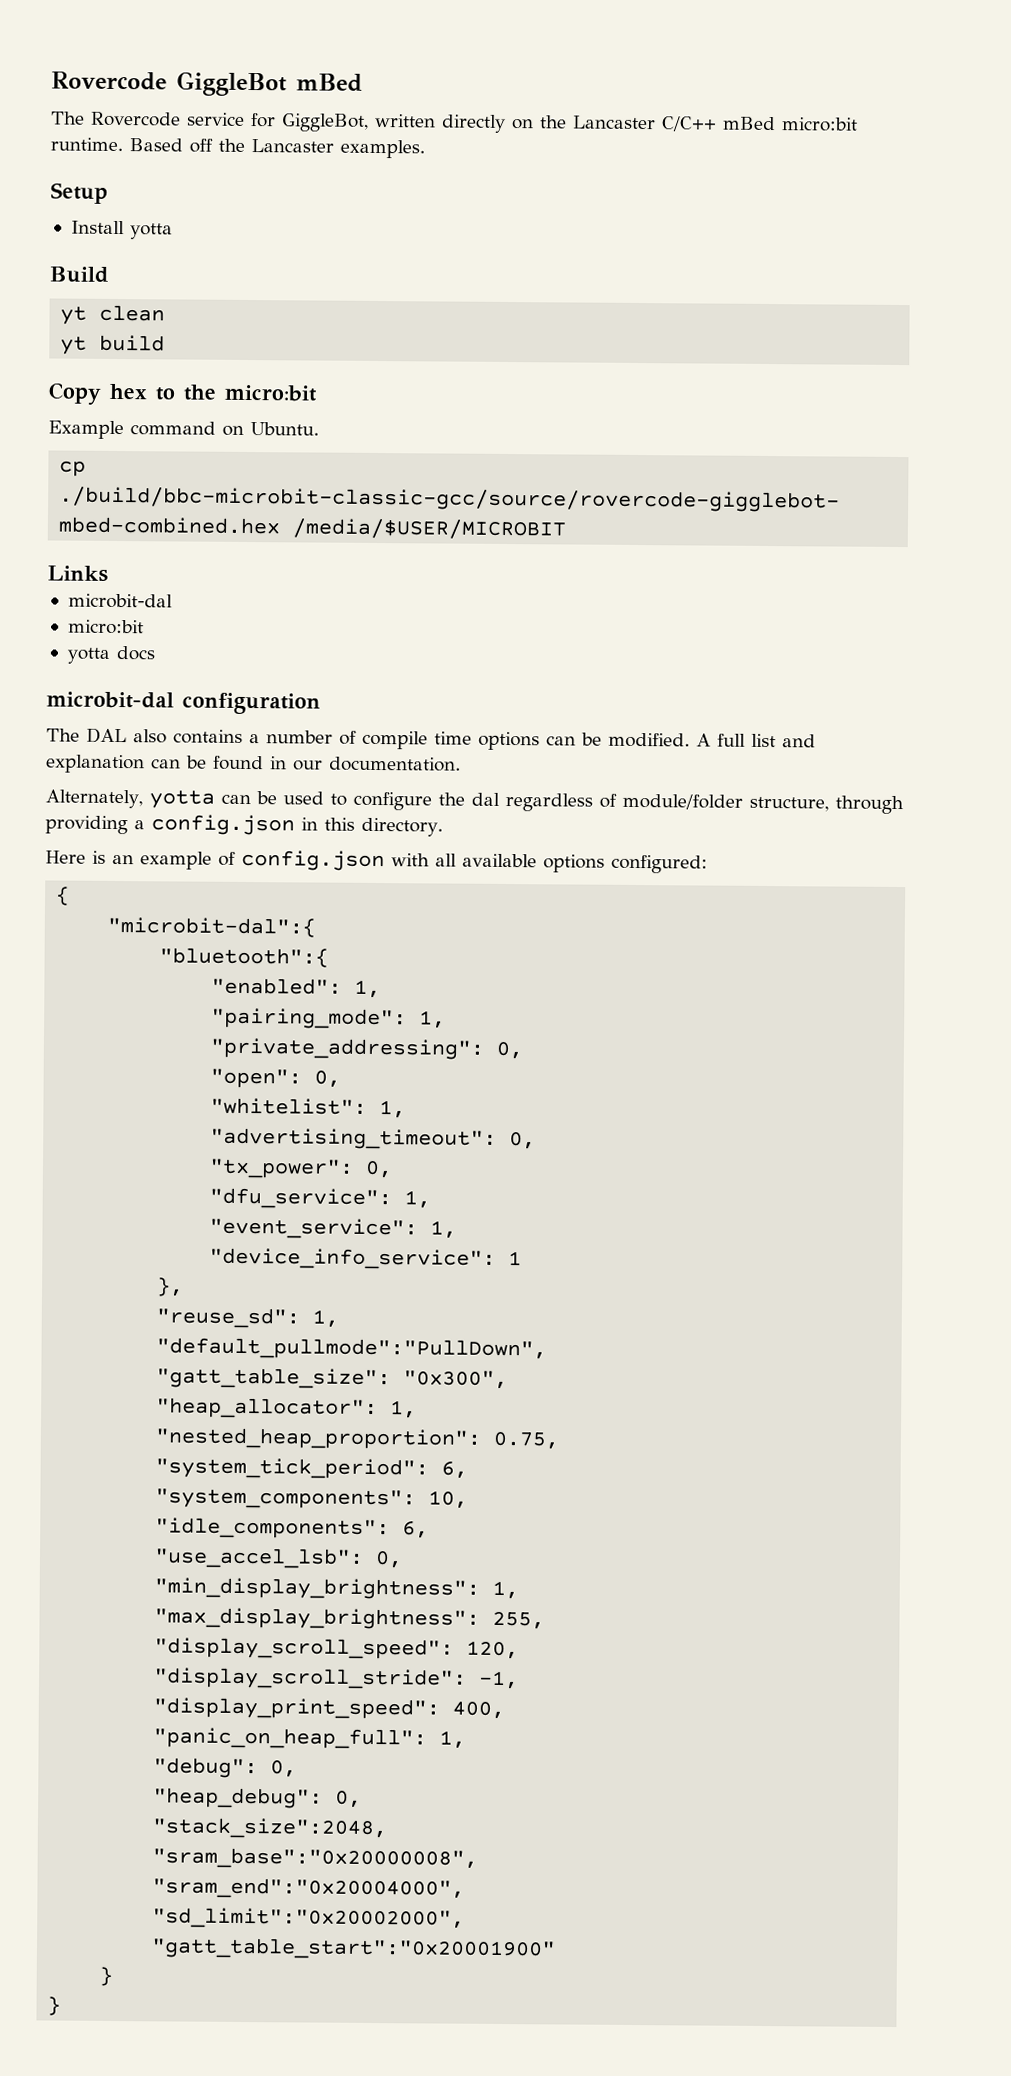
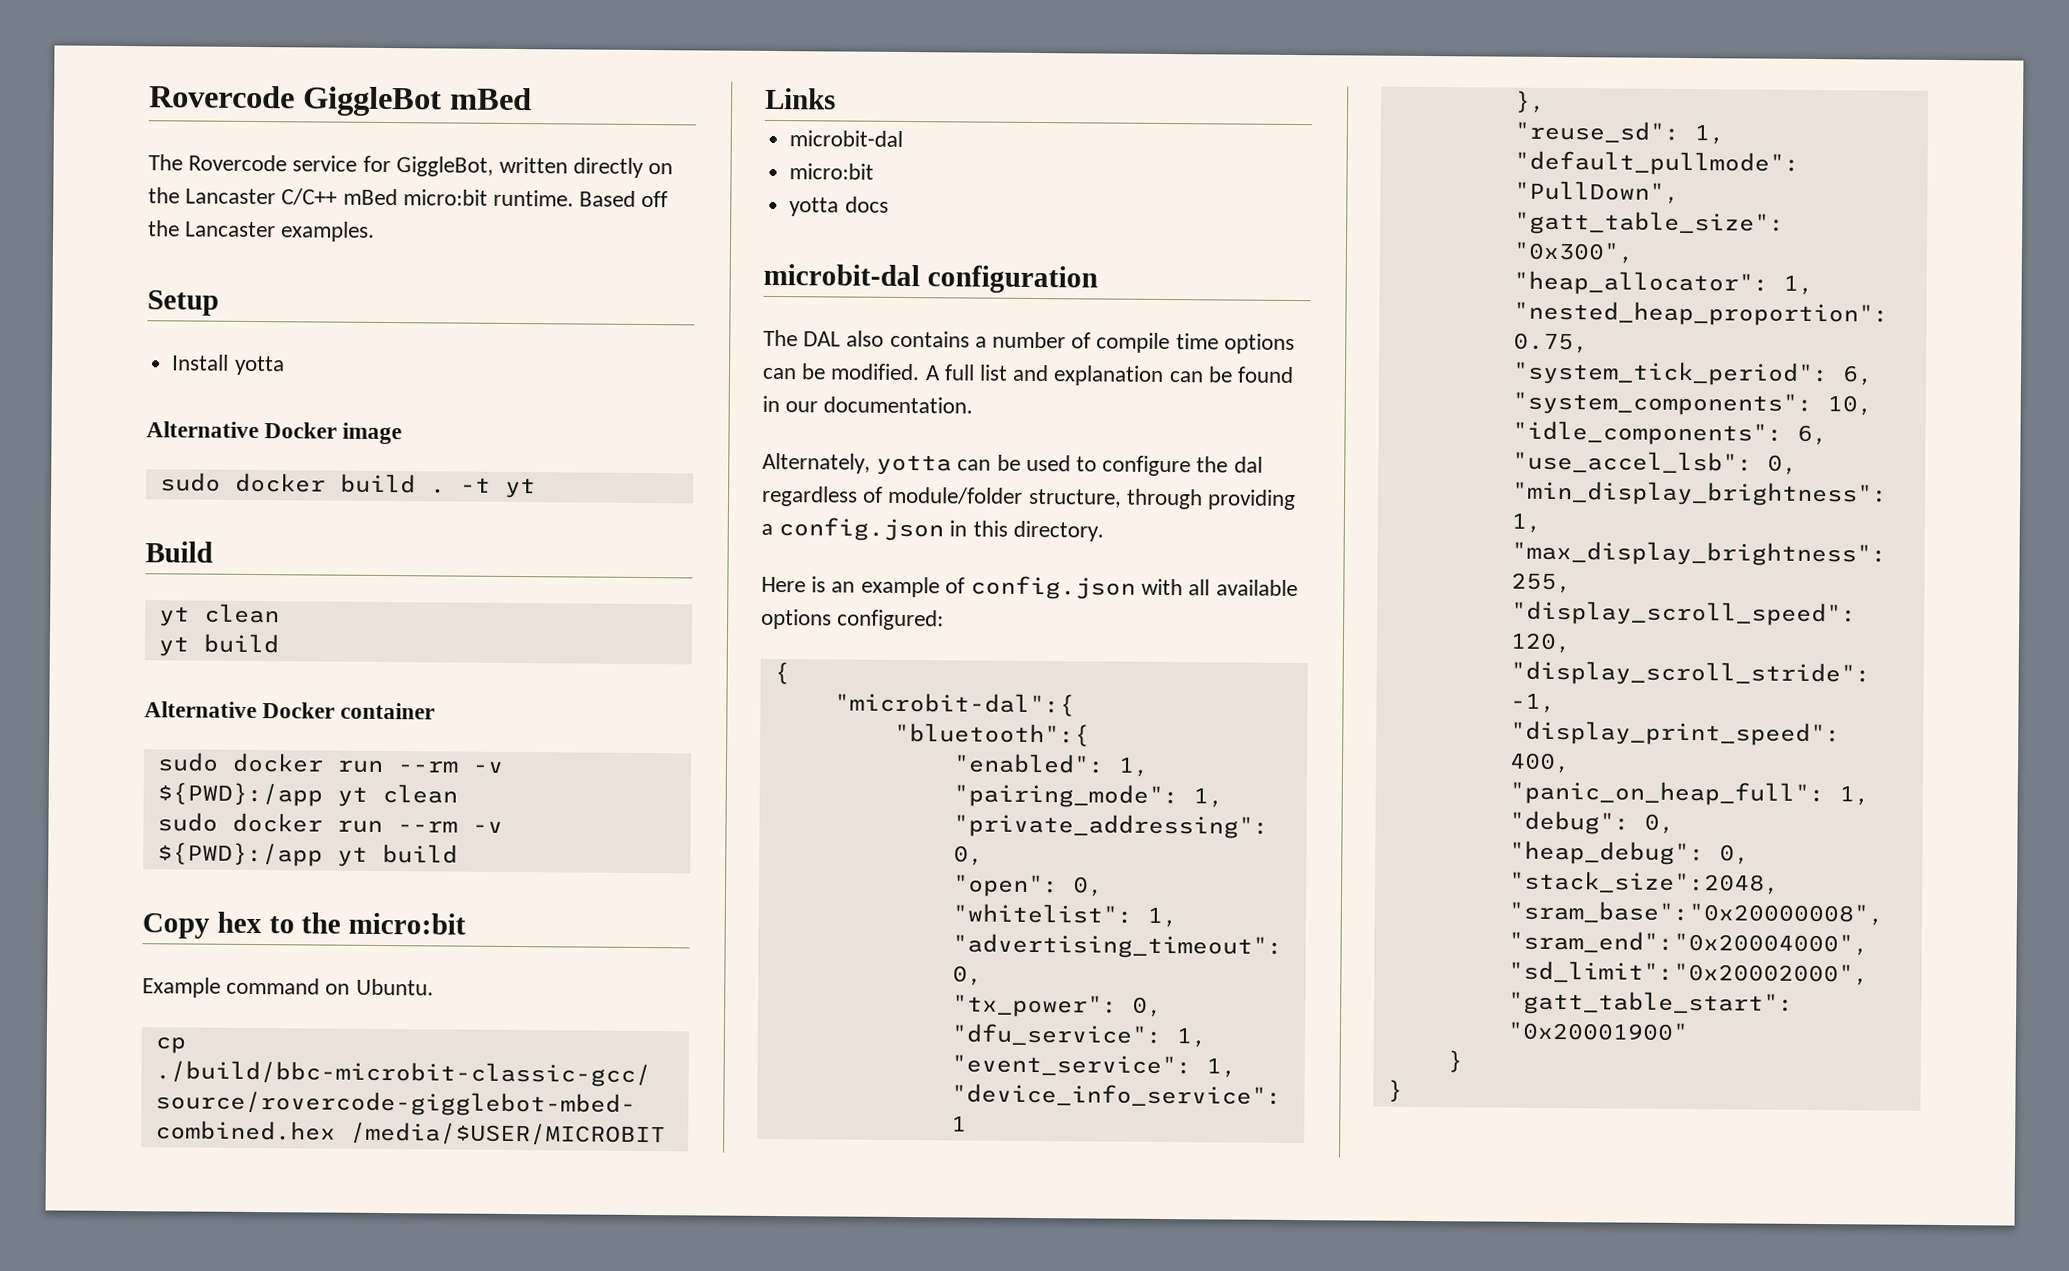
(173, 231) none -> [146,421,403,445] [159,472,536,499] // Alternative Docker image // sudo docker build . -t yt
(166, 343) none -> [144,701,436,720] [156,752,504,774] [156,782,458,807] [156,812,503,833] [156,842,458,867] // Alternative Docker container // sudo docker run --rm -v ${PWD}:/app yt clean // sudo docker run --rm -v ${PWD}:/app yt build

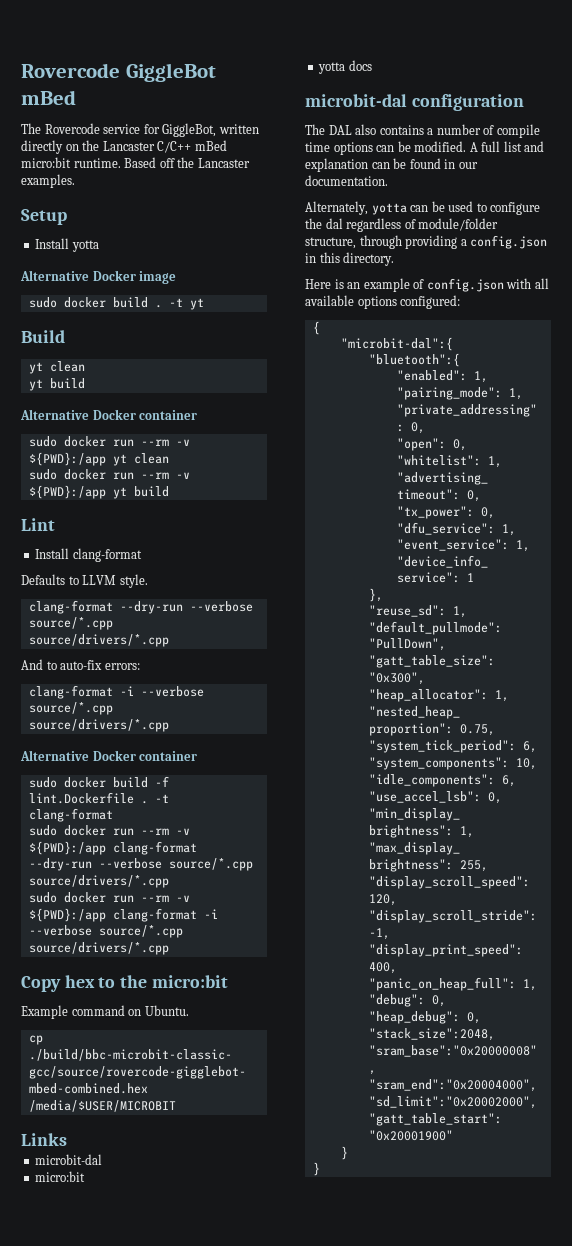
(458, 853) none -> [21,518,55,531] [35,548,142,562] [21,574,148,588] [28,600,253,614] [28,617,113,630] [28,634,169,647] [21,659,140,670] [28,685,204,699] [28,702,113,715] [28,719,169,732] [20,750,198,761] [28,776,169,788] [28,792,169,804] [28,808,113,822] [28,825,190,836] [28,841,197,855] [28,858,253,871] [28,875,169,888] [28,892,190,903] [28,908,218,922] [28,925,183,938] [28,942,169,955] // Lint // Install clang-format // Defaults to LLVM style. // clang-format --dry-run --verbose source/*.cpp source/drivers/*.cpp // And to auto-fix errors: // clang-format -i --verbose source/*.cpp source/drivers/*.cpp // Alternative Docker container // sudo docker build -f lint.Dockerfile . -t clang-format // sudo docker run --rm -v ${PWD}:/app clang-format --dry-run --verbose source/*.cpp source/drivers/*.cpp // sudo docker run --rm -v ${PWD}:/app clang-format -i --verbose source/*.cpp source/drivers/*.cpp

